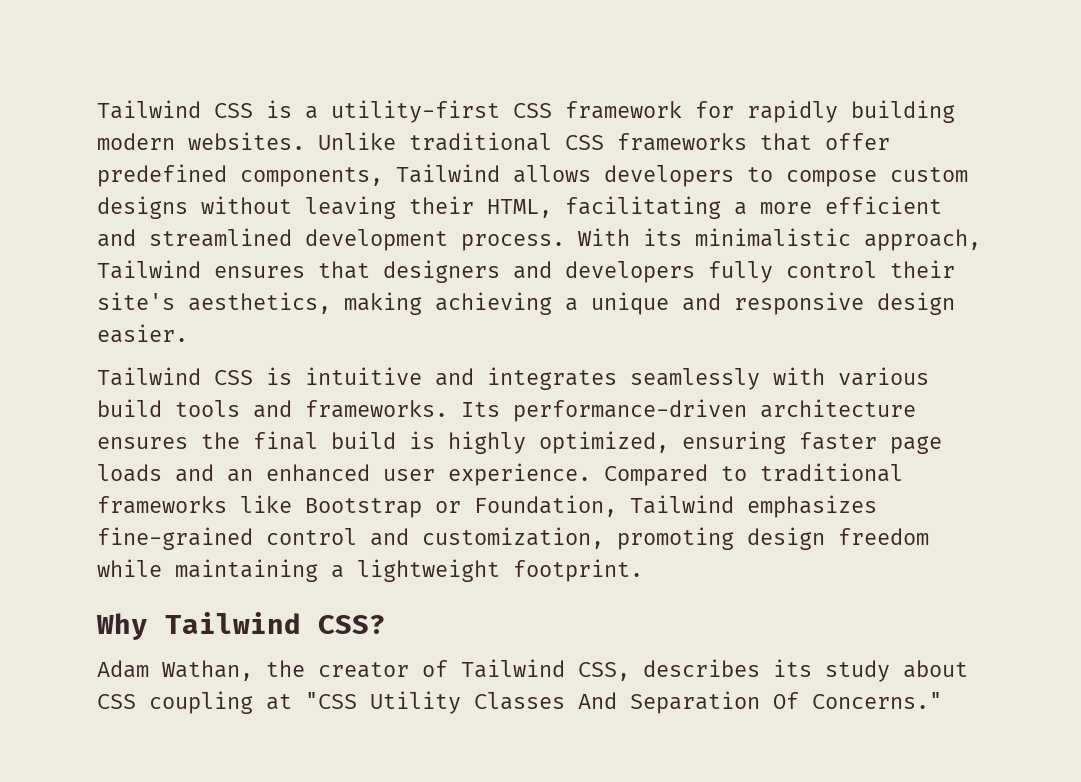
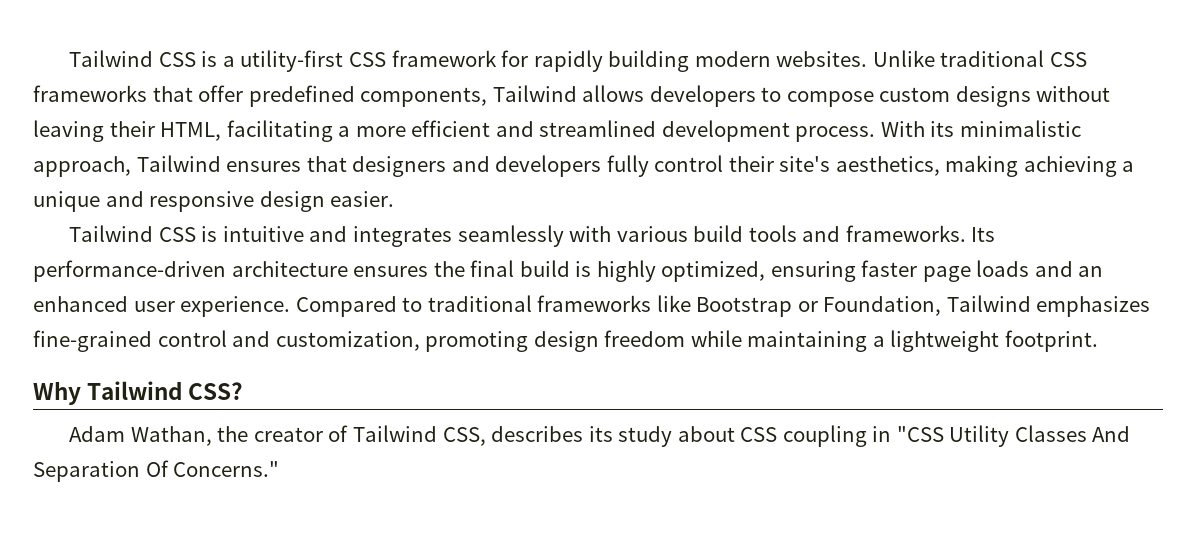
[266,694,292,710] at -> [872,426,892,442] in

